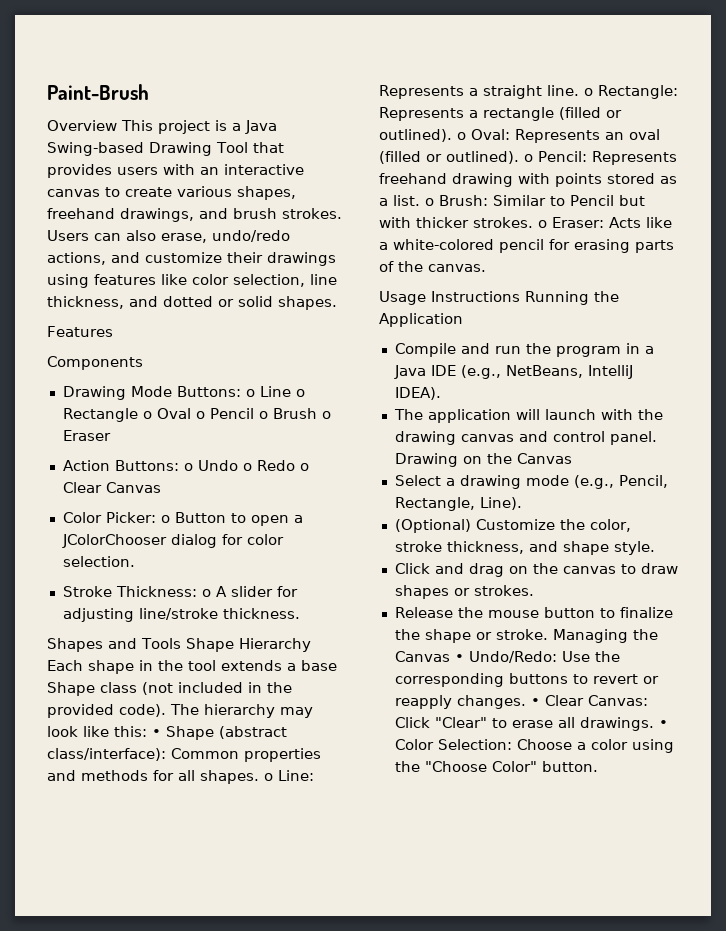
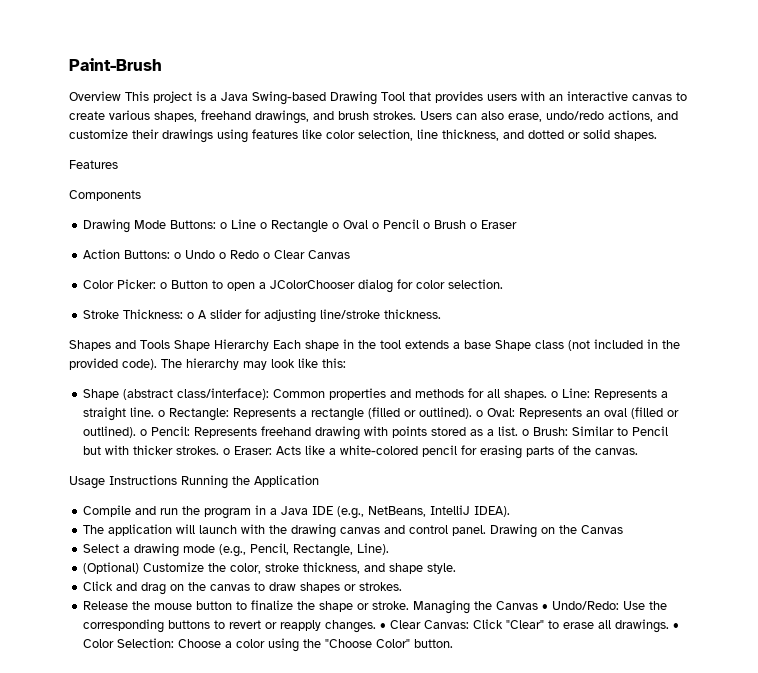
[152,729,161,737] • -> (346, 363) //

